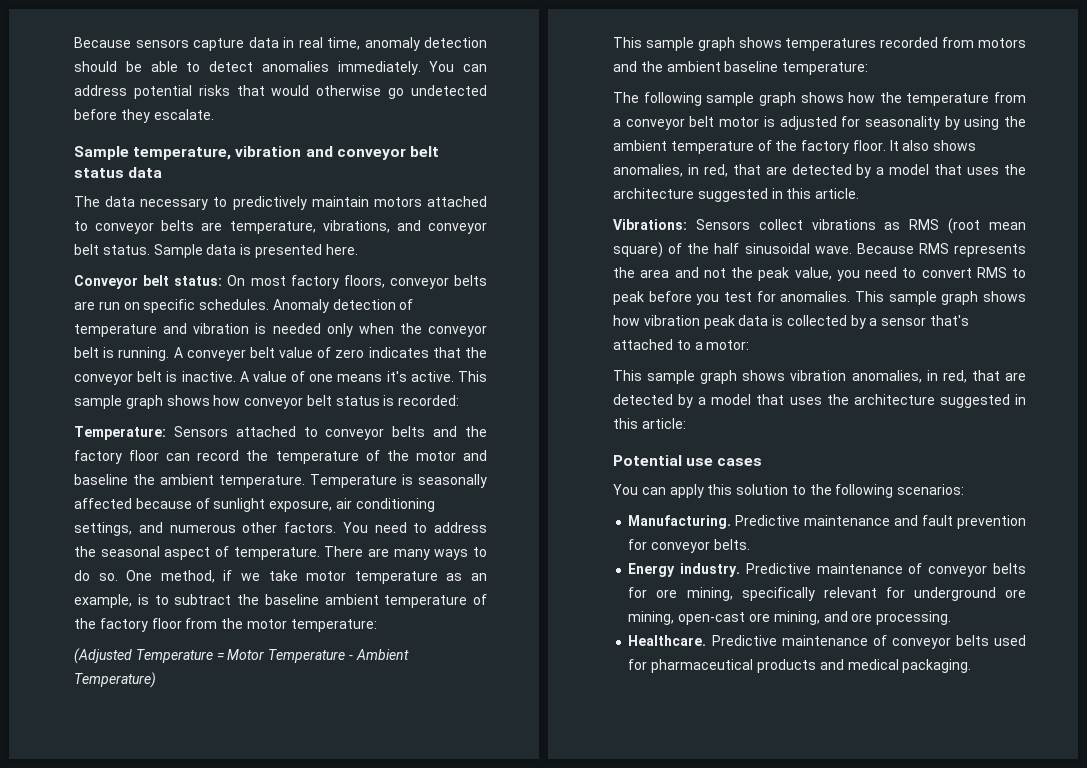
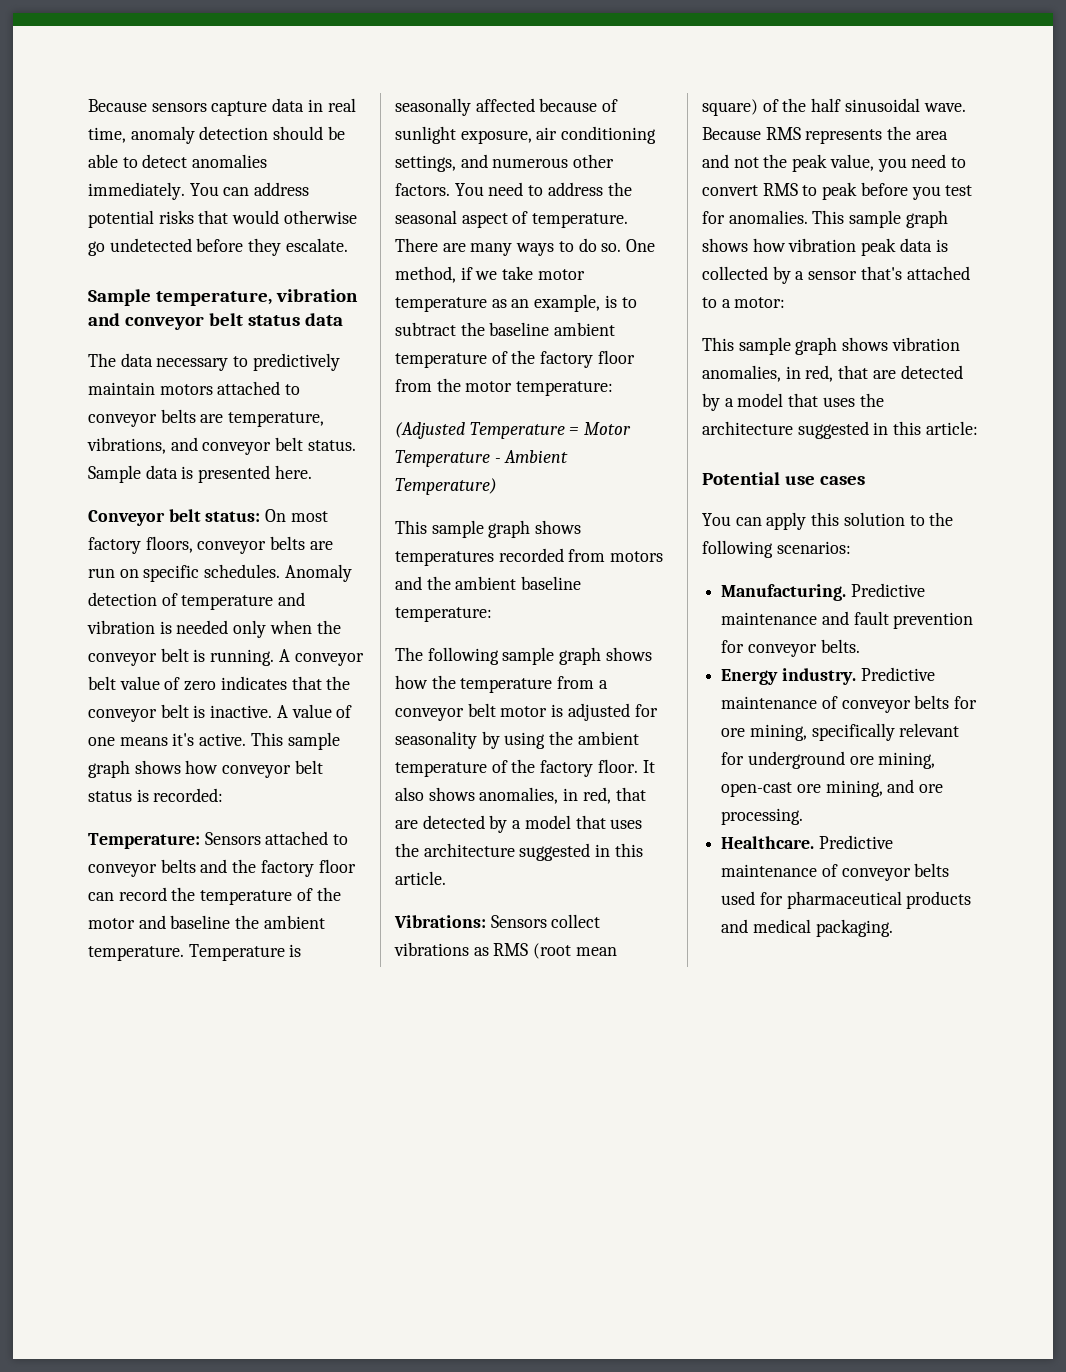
[186,349,246,361] conveyer -> [294,653,364,666] conveyor

